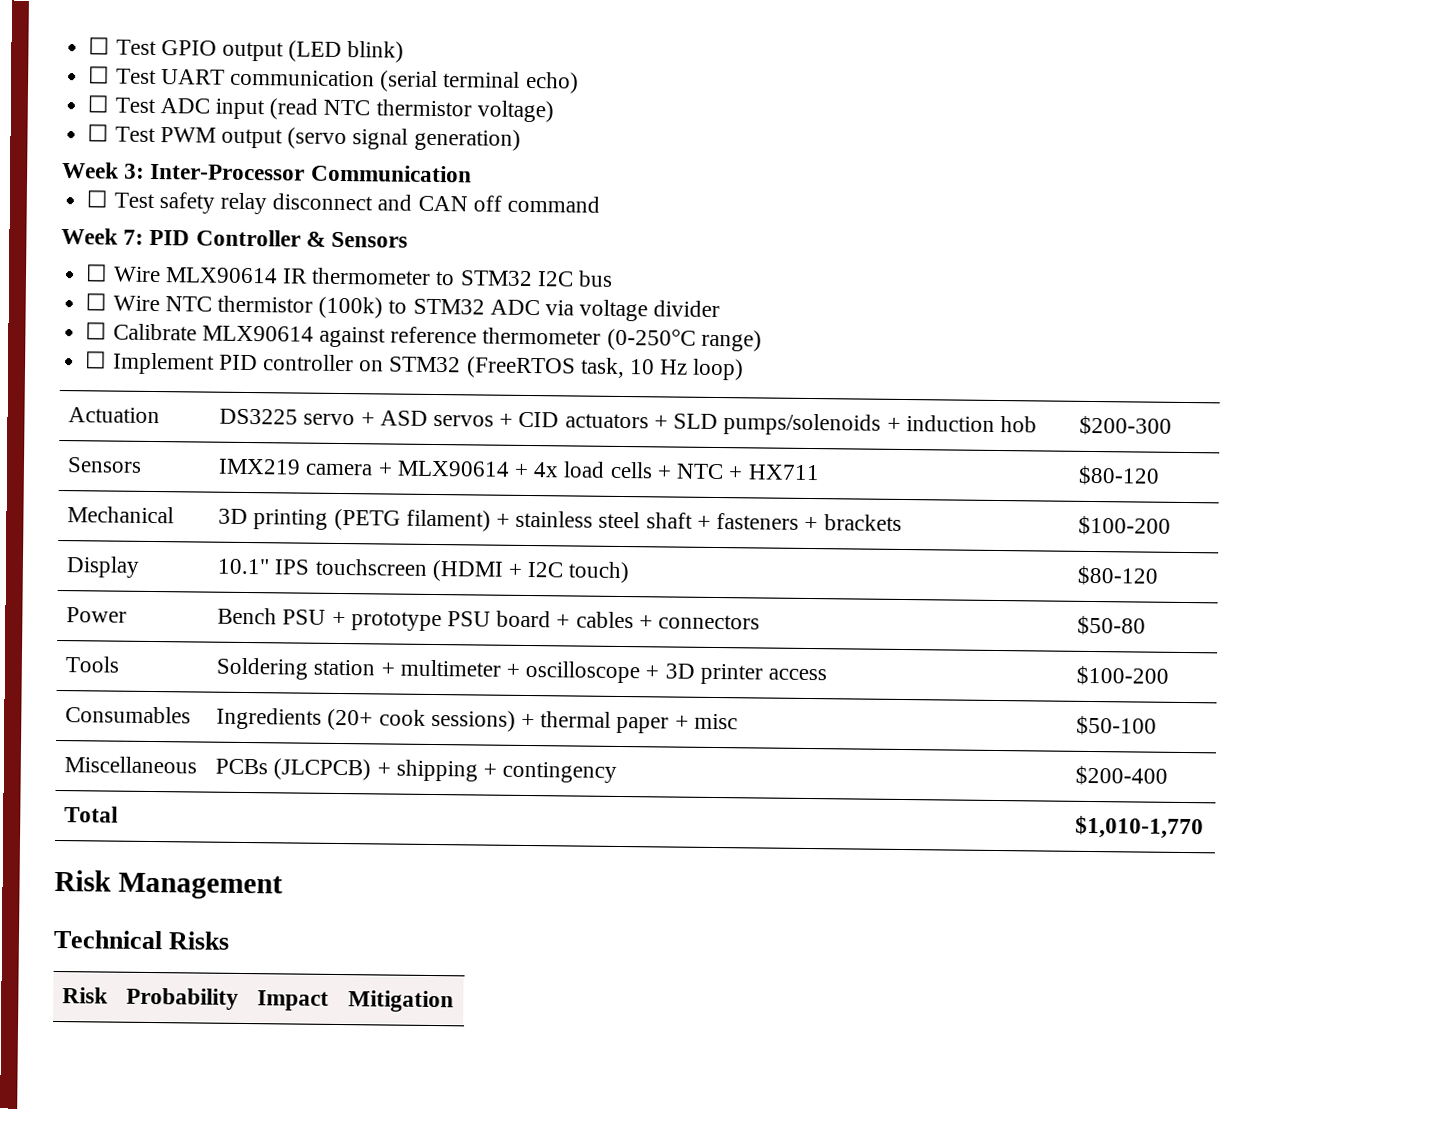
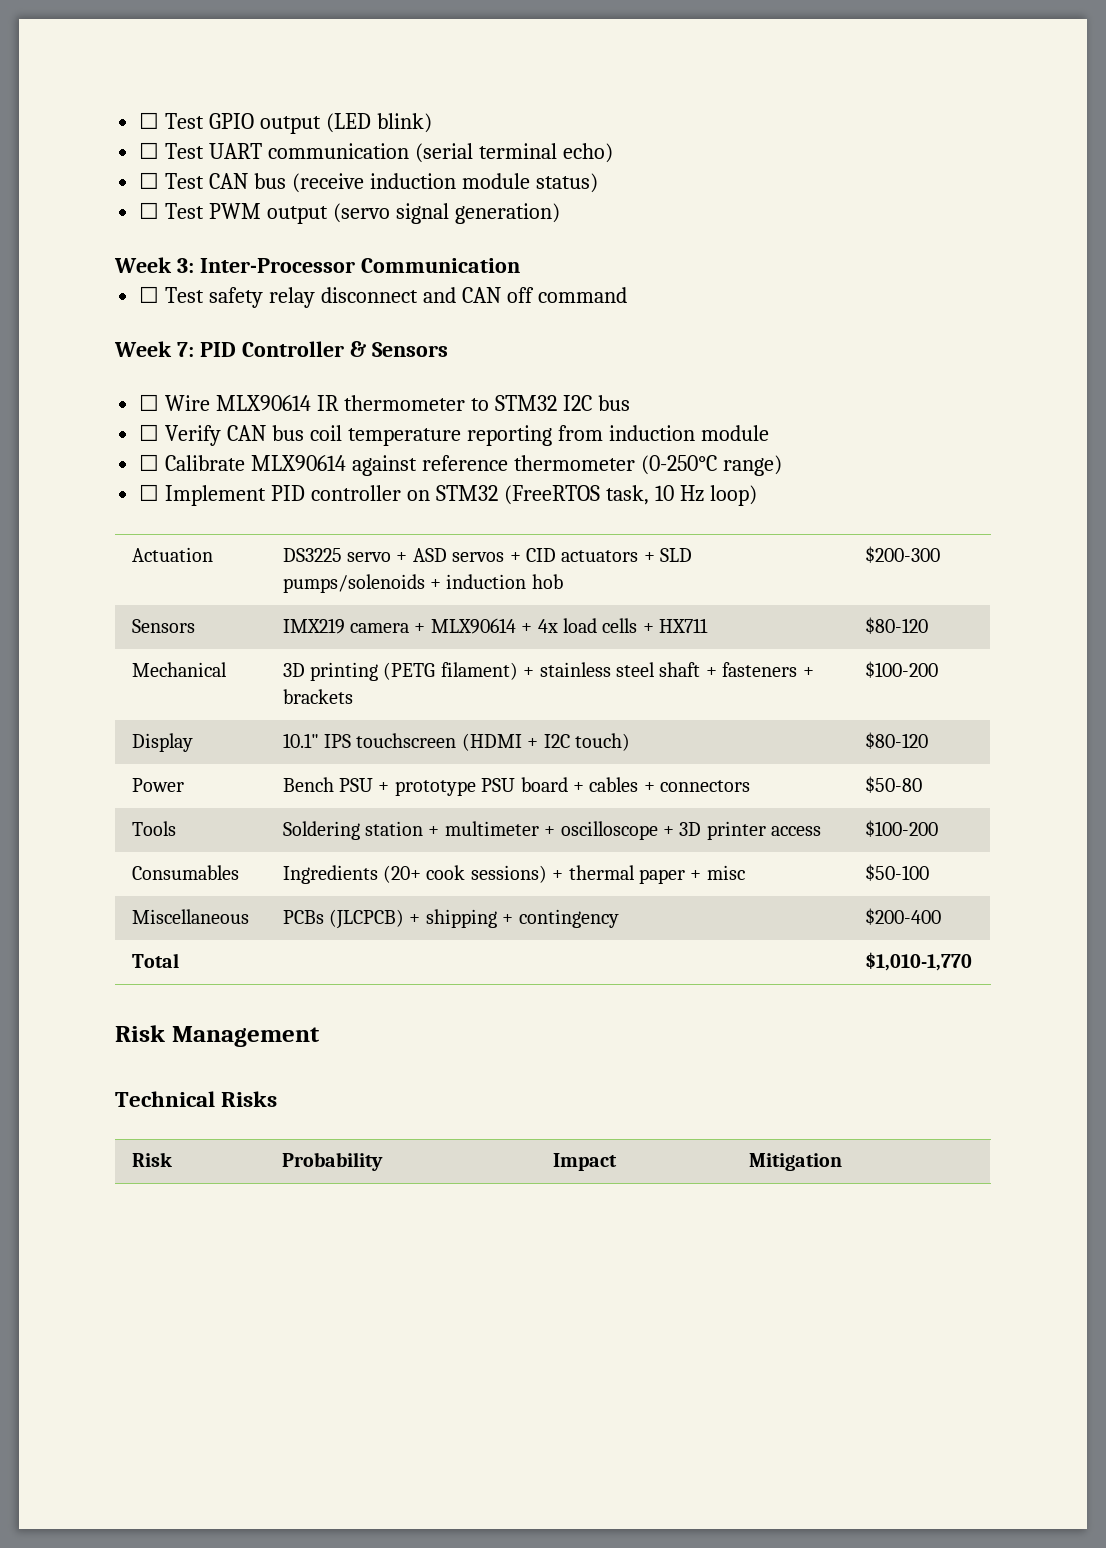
[159,98,554,123] ADC input (read NTC thermistor voltage) -> [209,173,598,193] CAN bus (receive induction module status)
[112,295,721,322] Wire NTC thermistor (100k) to STM32 ADC via voltage divider -> [165,425,769,446] Verify CAN bus coil temperature reporting from induction module
[676,463,744,480] NTC + -> (654, 628) none

